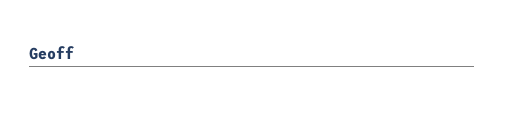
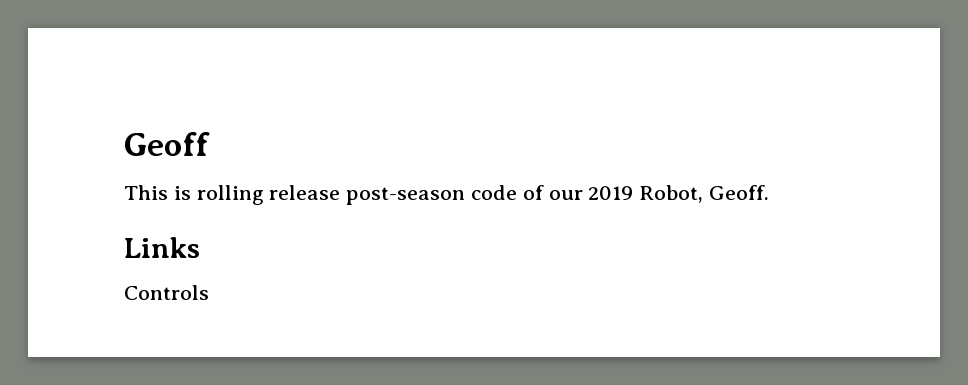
(74, 53) none -> [124,185,770,205] [124,237,200,258] [124,285,209,300] // This is rolling release post-season code of our 2019 Robot, Geoff. // Links // Controls

